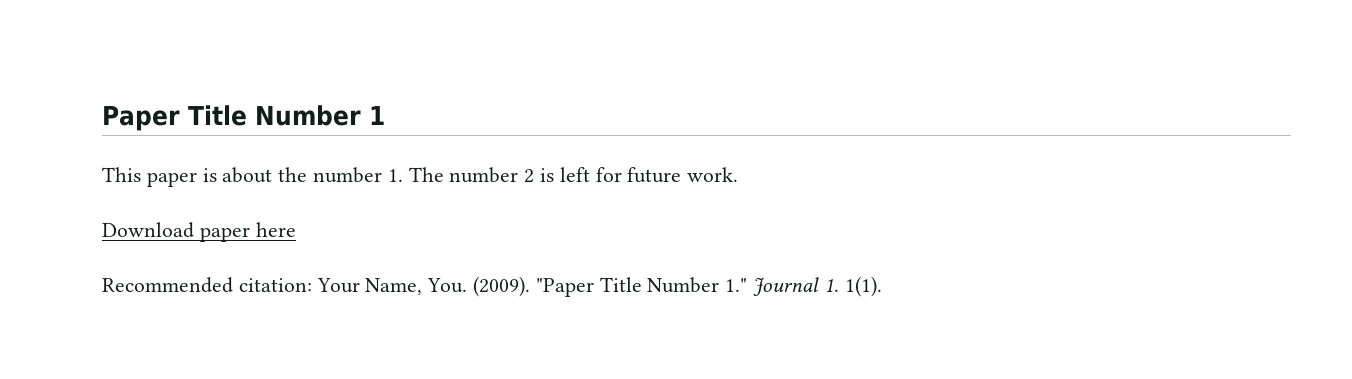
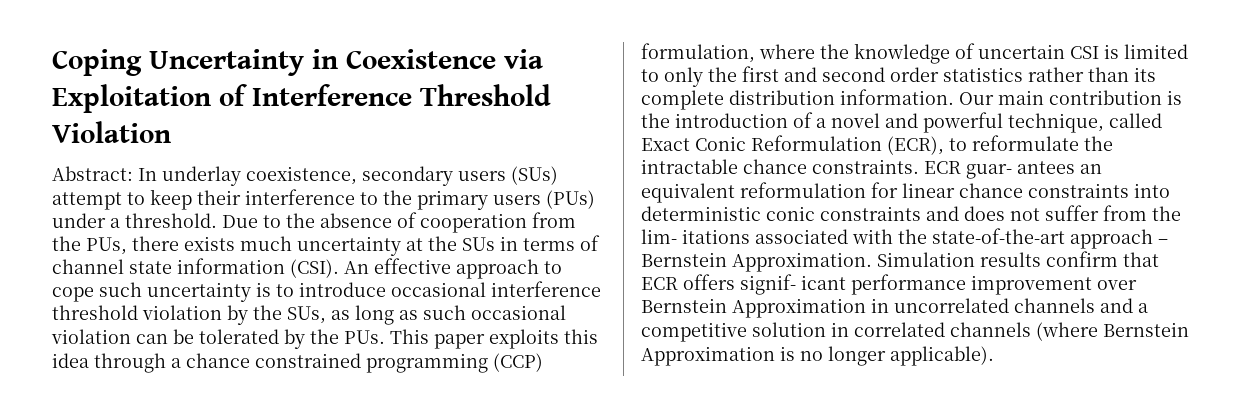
[102,105,385,131] [102,167,739,187] [102,222,296,242] [102,276,882,297] Paper Title Number 1 // This paper is about the number 1. The number 2 is left for future work. // Download paper here // Recommended citation: Your Name, You. (2009). "Paper Title Number 1." Journal 1. 1(1). -> [52,49,543,76] [52,84,551,113] [52,121,171,143] [52,166,558,186] [52,189,595,210] [52,212,576,233] [52,235,600,256] [52,258,562,279] [52,281,601,302] [52,305,566,325] [51,329,598,349] [52,353,543,373] [641,43,1188,64] [641,66,1156,87] [641,89,1182,110] [641,112,1162,133] [641,135,1113,155] [641,159,1102,179] [641,182,1170,203] [641,205,1181,221] [641,228,1168,249] [641,251,1159,272] [641,274,1137,295] [641,298,1148,318] [641,322,1189,342] [641,346,994,366] Coping Uncertainty in Coexistence via Exploitation of Interference Threshold Violation // Abstract: In underlay coexistence, secondary users (SUs) attempt to keep their interference to the primary users (PUs) under a threshold. Due to the absence of cooperation from the PUs, there exists much uncertainty at the SUs in terms of channel state information (CSI). An effective approach to cope such uncertainty is to introduce occasional interference threshold violation by the SUs, as long as such occasional violation can be tolerated by the PUs. This paper exploits this idea through a chance constrained programming (CCP) formulation, where the knowledge of uncertain CSI is limited to only the first and second order statistics rather than its complete distribution information. Our main contribution is the introduction of a novel and powerful technique, called Exact Conic Reformulation (ECR), to reformulate the intractable chance constraints. ECR guar- antees an equivalent reformulation for linear chance constraints into deterministic conic constraints and does not suffer from the lim- itations associated with the state-of-the-art approach – Bernstein Approximation. Simulation results confirm that ECR offers signif- icant performance improvement over Bernstein Approximation in uncorrelated channels and a competitive solution in correlated channels (where Bernstein Approximation is no longer applicable).

